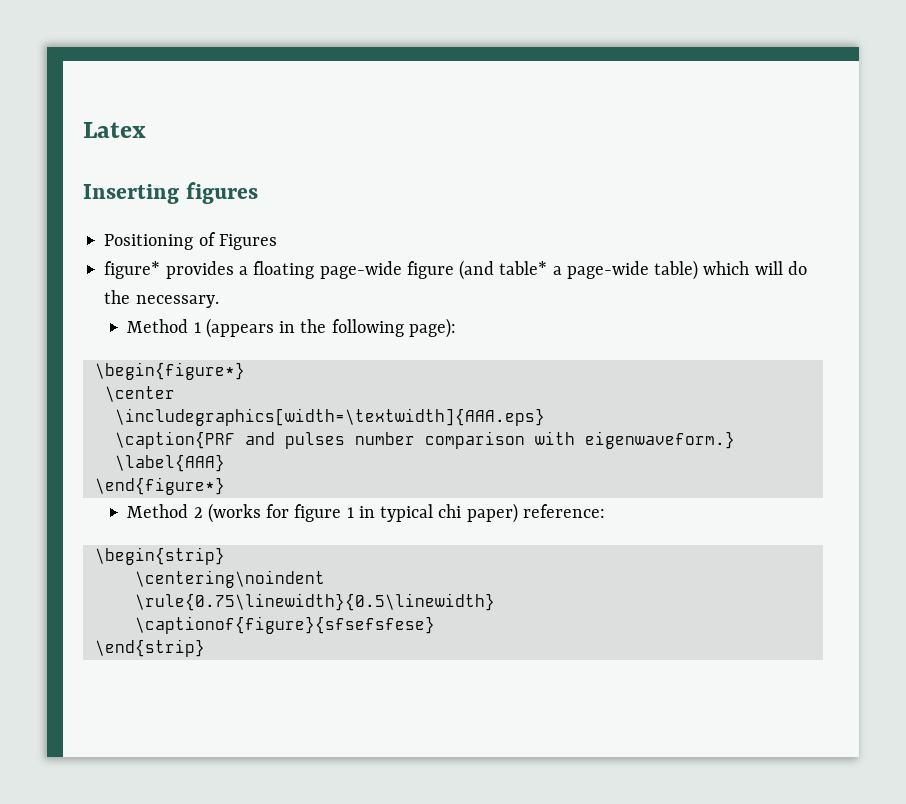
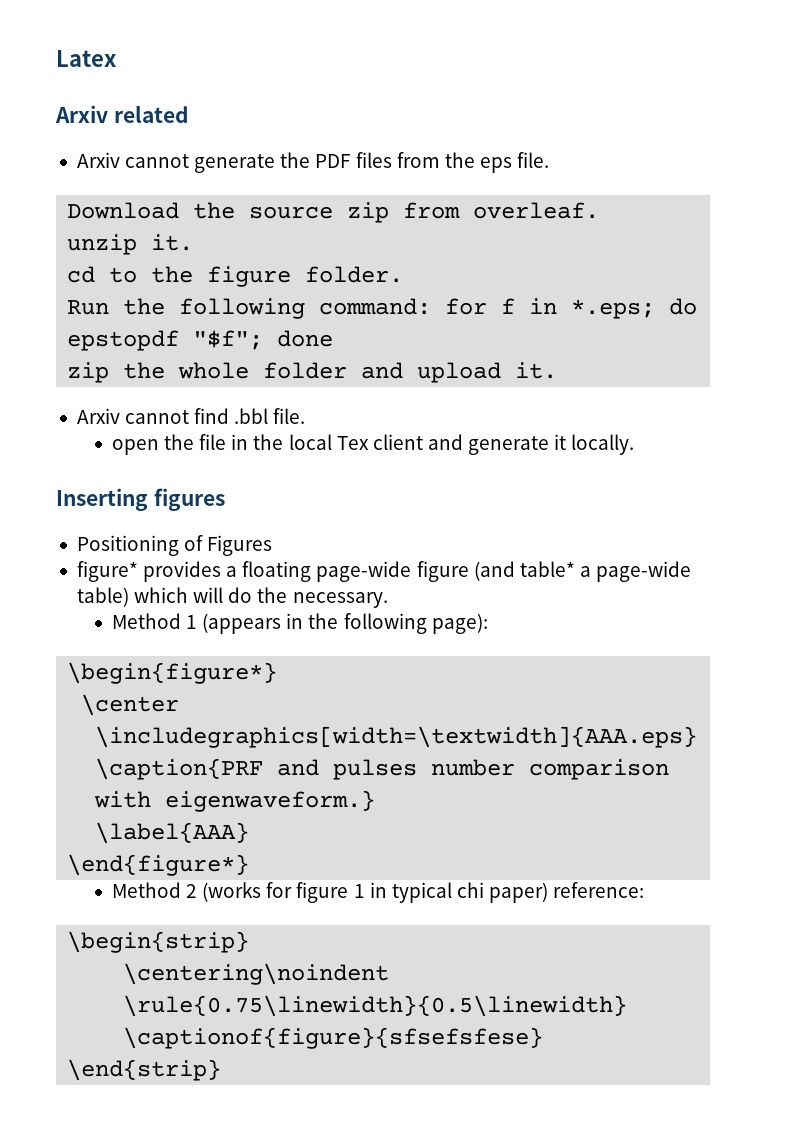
(146, 130) none -> [55,105,189,123] [76,152,550,173] [67,202,600,223] [67,234,194,255] [67,266,404,287] [67,298,698,319] [67,330,334,351] [67,362,558,383] [76,408,306,424] [111,434,635,455] // Arxiv related // Arxiv cannot generate the PDF files from the eps file. // Download the source zip from overleaf. // unzip it. // cd to the figure folder. // Run the following command: for f in *.eps; do epstopdf "$f"; done // zip the whole folder and upload it. // Arxiv cannot find .bbl file. // open the file in the local Tex client and generate it locally.

